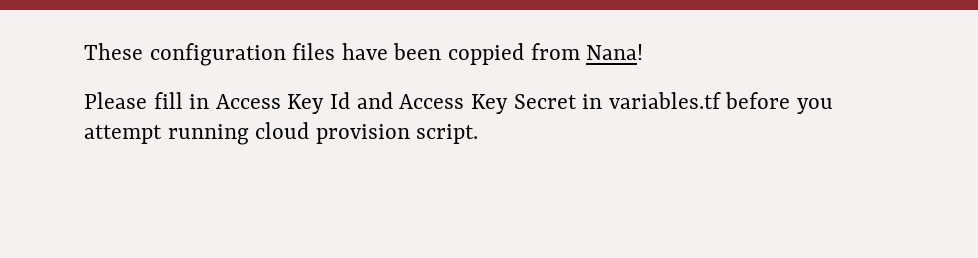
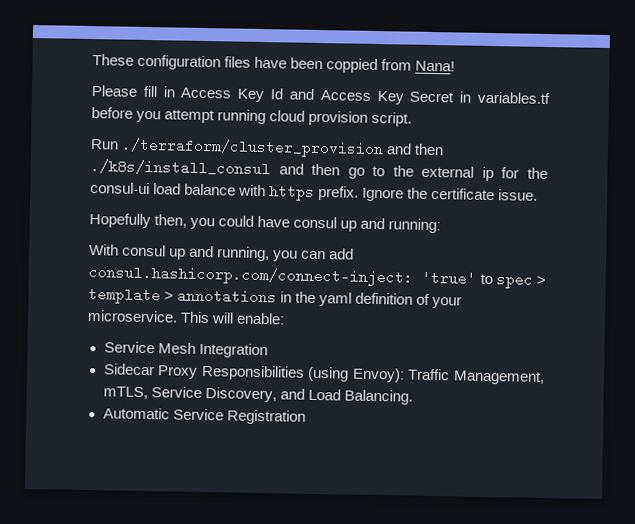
(479, 134) none -> [90,137,445,159] [90,159,548,182] [90,182,539,202] [89,213,442,234] [89,244,355,262] [88,265,546,289] [88,287,463,309] [87,310,286,325] [103,341,268,359] [103,363,545,385] [102,386,413,405] [102,407,306,425] // Run ./terraform/cluster_provision and then ./k8s/install_consul and then go to the external ip for the consul-ui load balance with https prefix. Ignore the certificate issue. // Hopefully then, you could have consul up and running: // With consul up and running, you can add consul.hashicorp.com/connect-inject: 'true' to spec > template > annotations in the yaml definition of your microservice. This will enable: // Service Mesh Integration // Sidecar Proxy Responsibilities (using Envoy): Traffic Management, mTLS, Service Discovery, and Load Balancing. // Automatic Service Registration

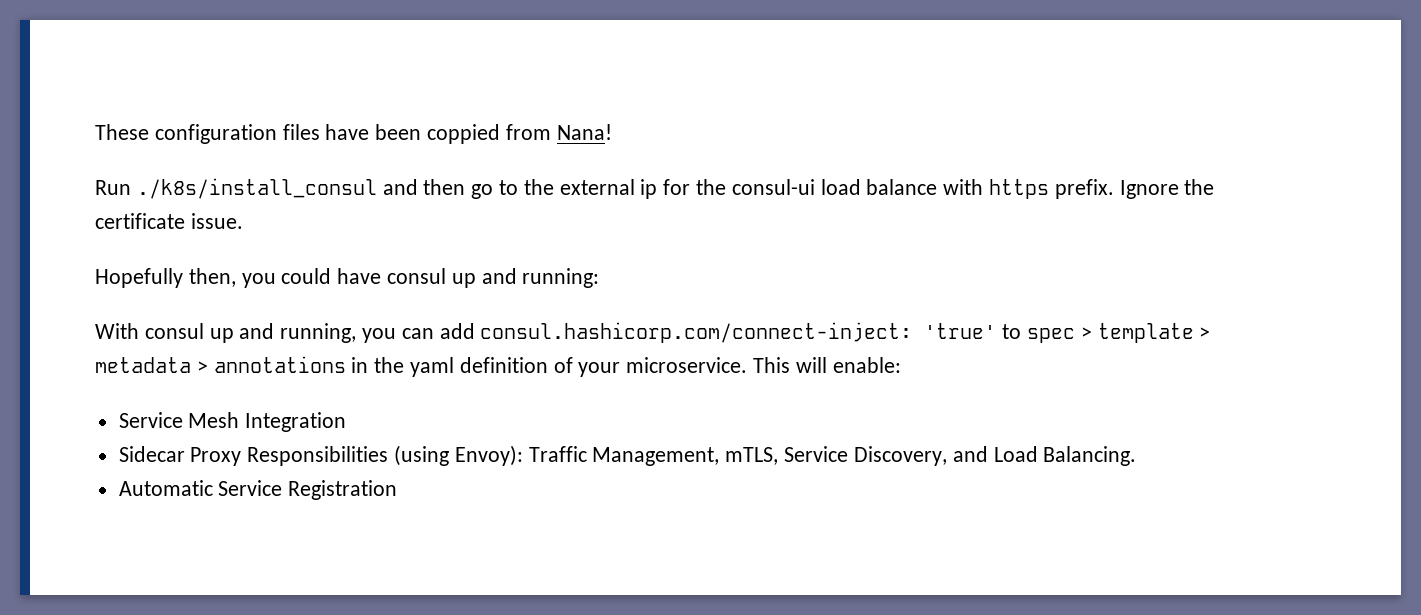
[91,85,550,105] [91,107,413,127] [90,137,445,159] Please fill in Access Key Id and Access Key Secret in variables.tf before you attempt running cloud provision script. // Run ./terraform/cluster_provision and then -> [95,180,131,195] Run
(175, 296) none -> [95,357,208,373] metadata >

